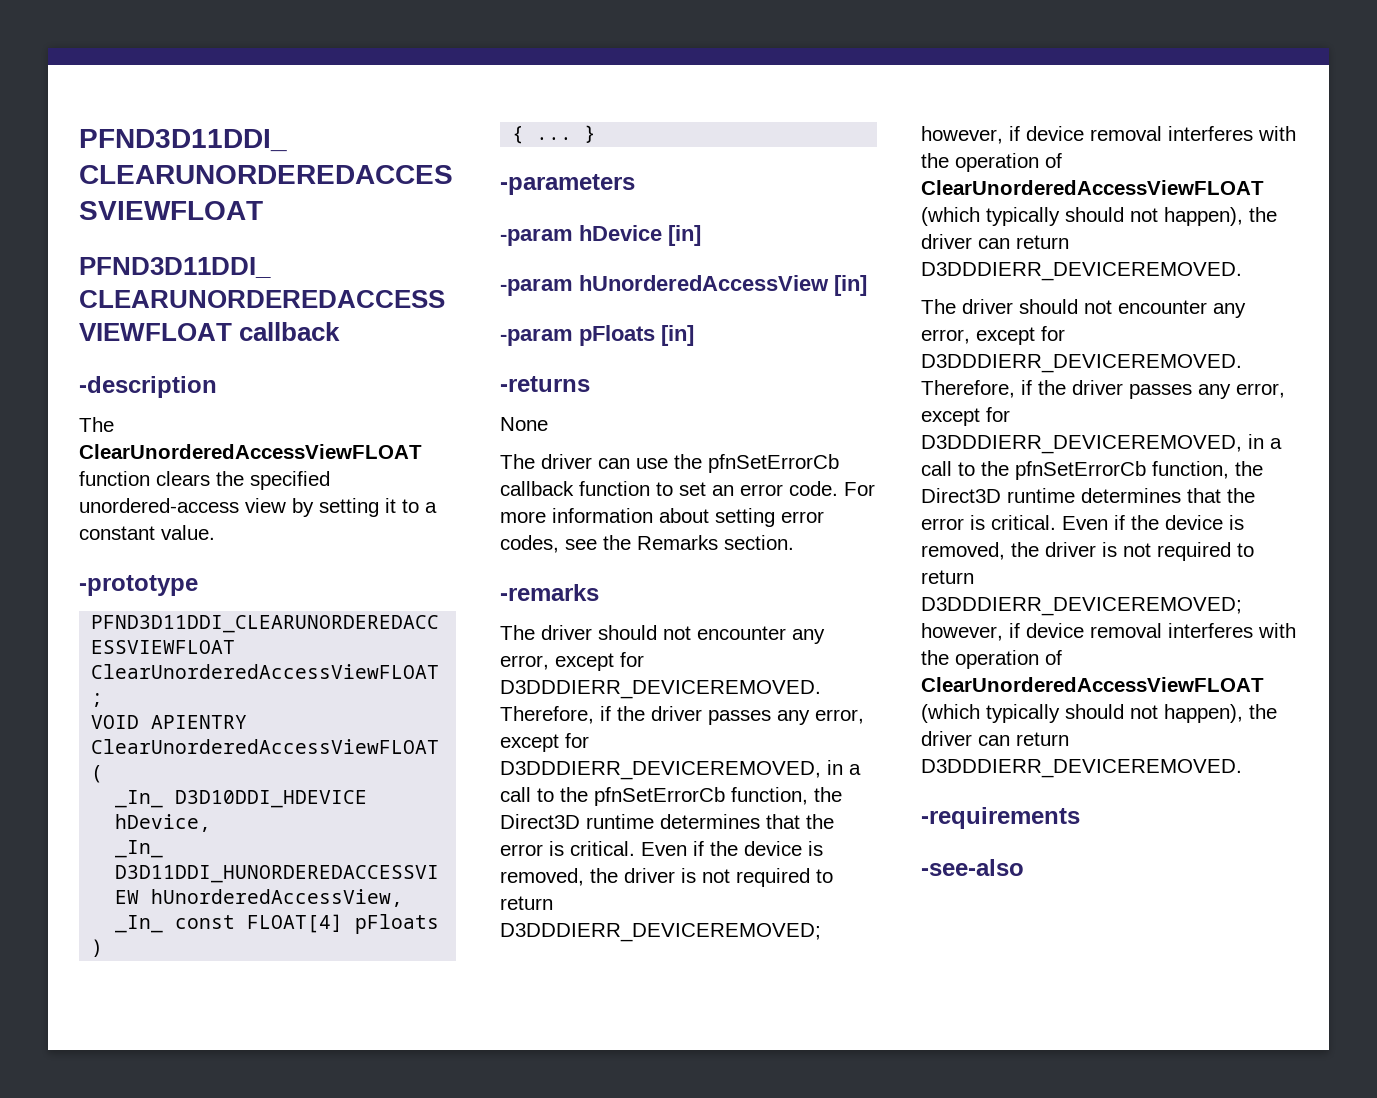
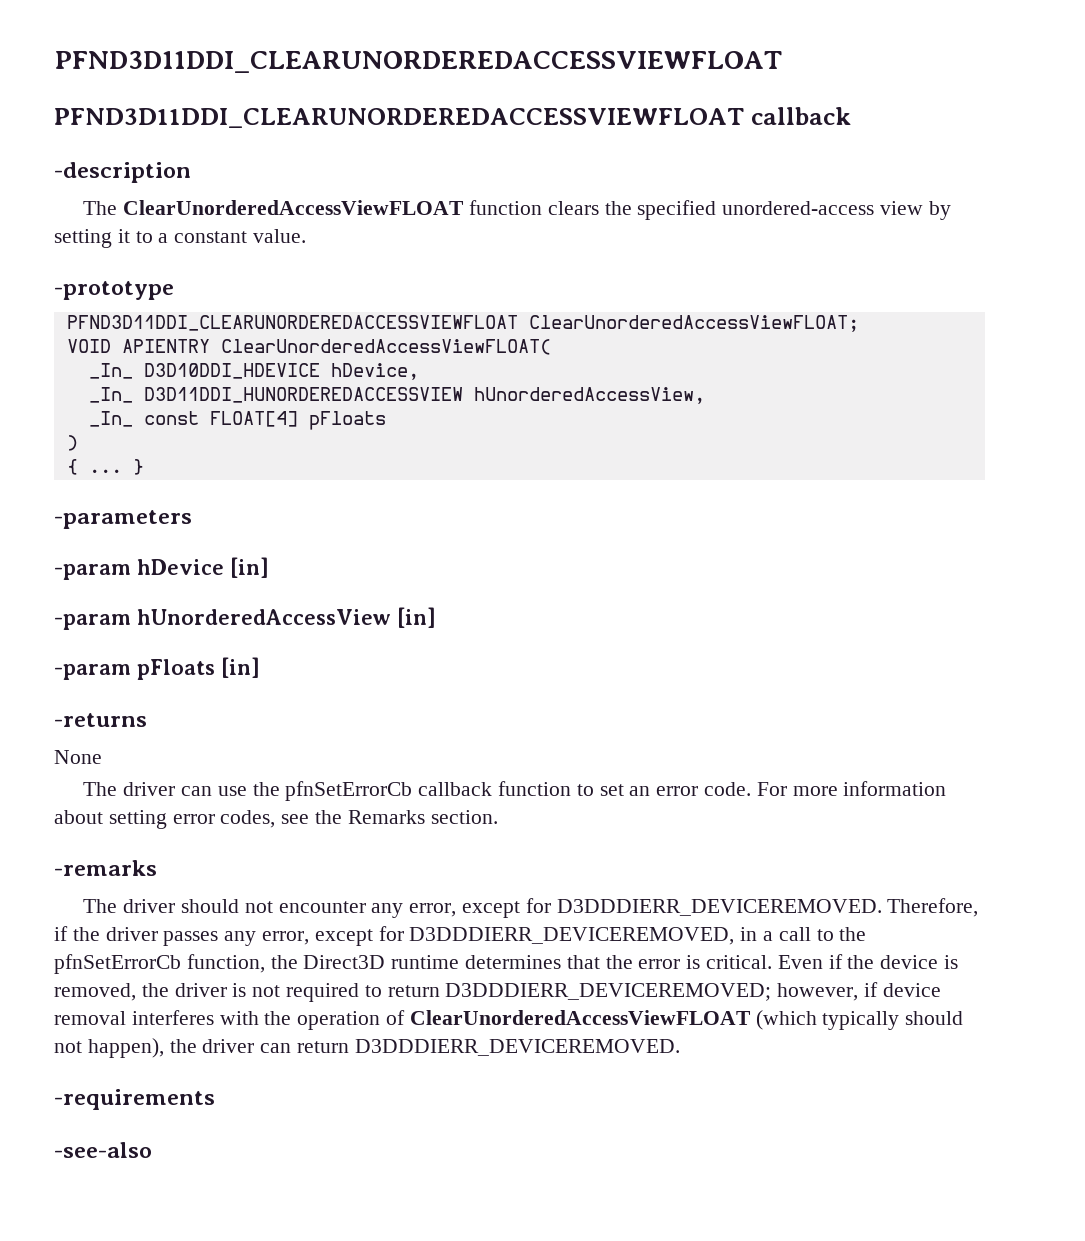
[921,299,1246,318] [921,326,1065,345] [921,354,1242,373] [921,380,1285,399] [921,407,1010,426] [921,434,1282,454] [921,461,1263,480] [921,488,1255,503] [921,515,1244,530] [921,542,1254,561] [921,570,974,584] [921,597,1242,616] [921,623,1296,641] [921,650,1062,669] [921,677,1264,692] [921,704,1277,723] [921,731,1069,746] [921,759,1242,778] // The driver should not encounter any error, except for D3DDDIERR_DEVICEREMOVED. Therefore, if the driver passes any error, except for D3DDDIERR_DEVICEREMOVED, in a call to the pfnSetErrorCb function, the Direct3D runtime determines that the error is critical. Even if the device is removed, the driver is not required to return D3DDDIERR_DEVICEREMOVED; however, if device removal interferes with the operation of ClearUnorderedAccessViewFLOAT (which typically should not happen), the driver can return D3DDDIERR_DEVICEREMOVED. -> (680, 1047) none

